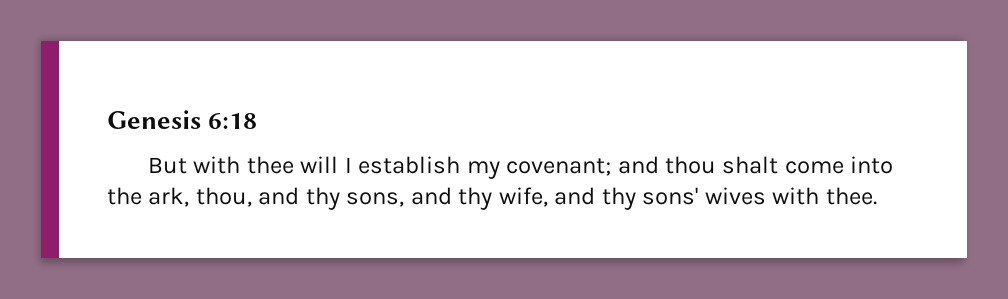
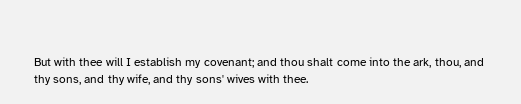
[107,110,258,129] Genesis 6:18 // -> (34, 62) none

